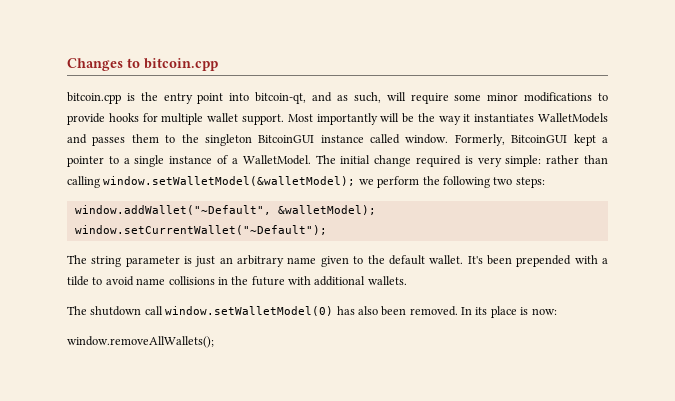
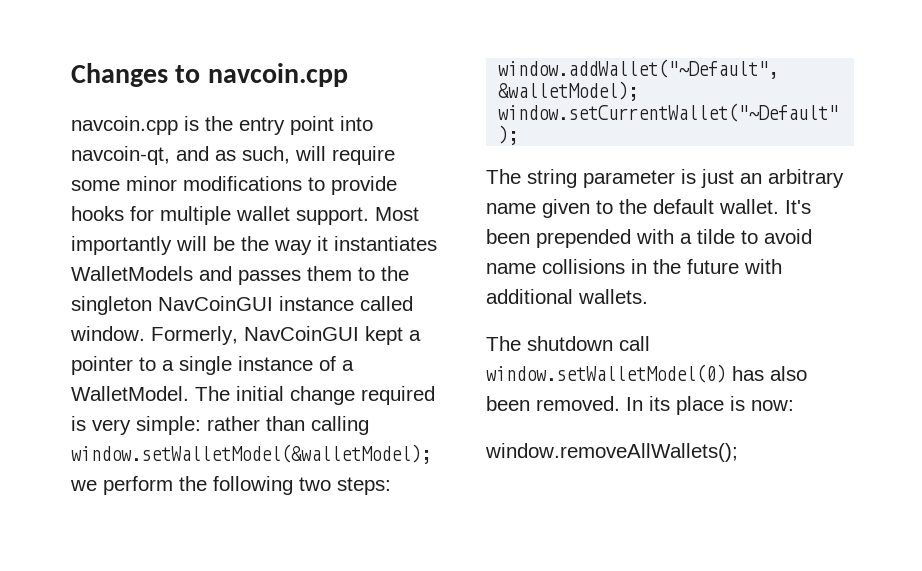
[144,58,218,71] [67,92,121,104] bitcoin.cpp // bitcoin.cpp -> [207,63,348,87] [71,116,178,135] navcoin.cpp // navcoin.cpp
[255,92,307,104] bitcoin-qt, -> [71,146,170,165] navcoin-qt,
[258,135,315,143] BitcoinGUI -> [158,296,273,311] NavCoinGUI
[511,135,568,143] BitcoinGUI -> [244,326,359,341] NavCoinGUI

